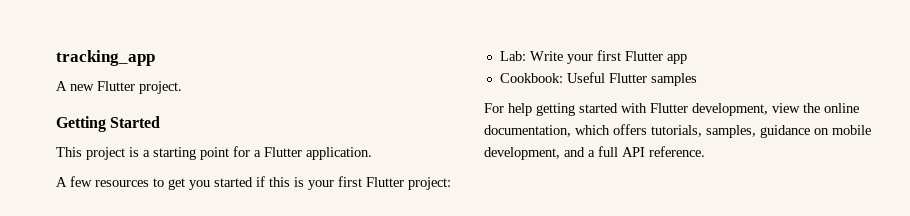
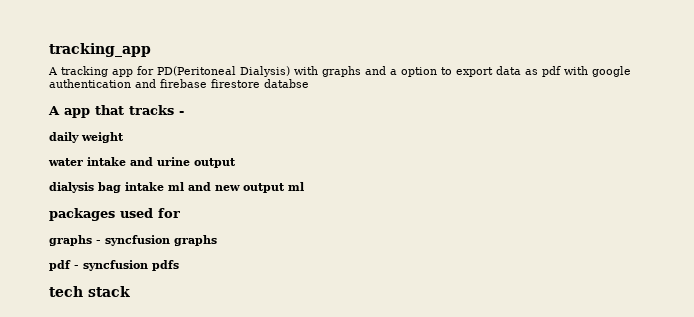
[70,81,182,94] [56,116,161,132] [56,146,372,160] [56,176,451,190] [499,50,687,64] [499,72,697,86] [484,103,859,116] [484,124,871,138] [484,146,705,160] new Flutter project. // Getting Started // This project is a starting point for a Flutter application. // A few resources to get you started if this is your first Flutter project: // Lab: Write your first Flutter app // Cookbook: Useful Flutter samples // For help getting started with Flutter development, view the online documentation, which offers tutorials, samples, guidance on mobile development, and a full API reference. -> [61,66,631,77] [49,79,309,88] [48,105,184,118] [49,132,124,143] [48,157,236,168] [49,182,304,193] [49,208,180,221] [49,235,217,246] [49,260,179,271] [49,286,130,297] tracking app for PD(Peritoneal Dialysis) with graphs and a option to export data as pdf with google authentication and firebase firestore databse // A app that tracks - // daily weight // water intake and urine output // dialysis bag intake ml and new output ml // packages used for // graphs - syncfusion graphs // pdf - syncfusion pdfs // tech stack

